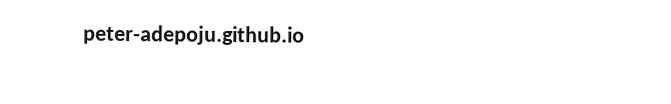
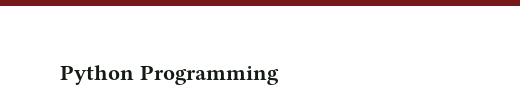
[83,24,305,46] peter-adepoju.github.io -> [60,65,279,85] Python Programming

